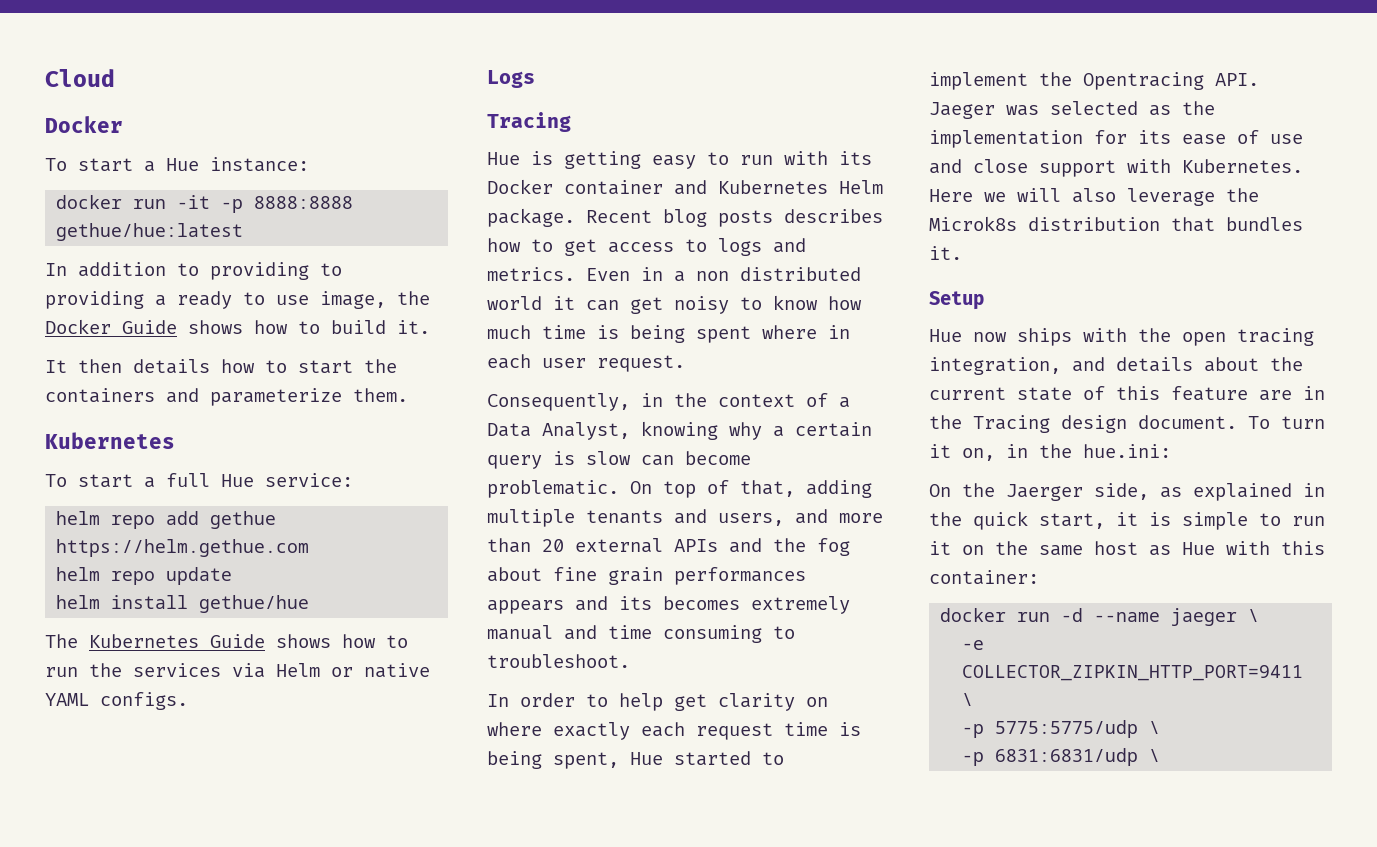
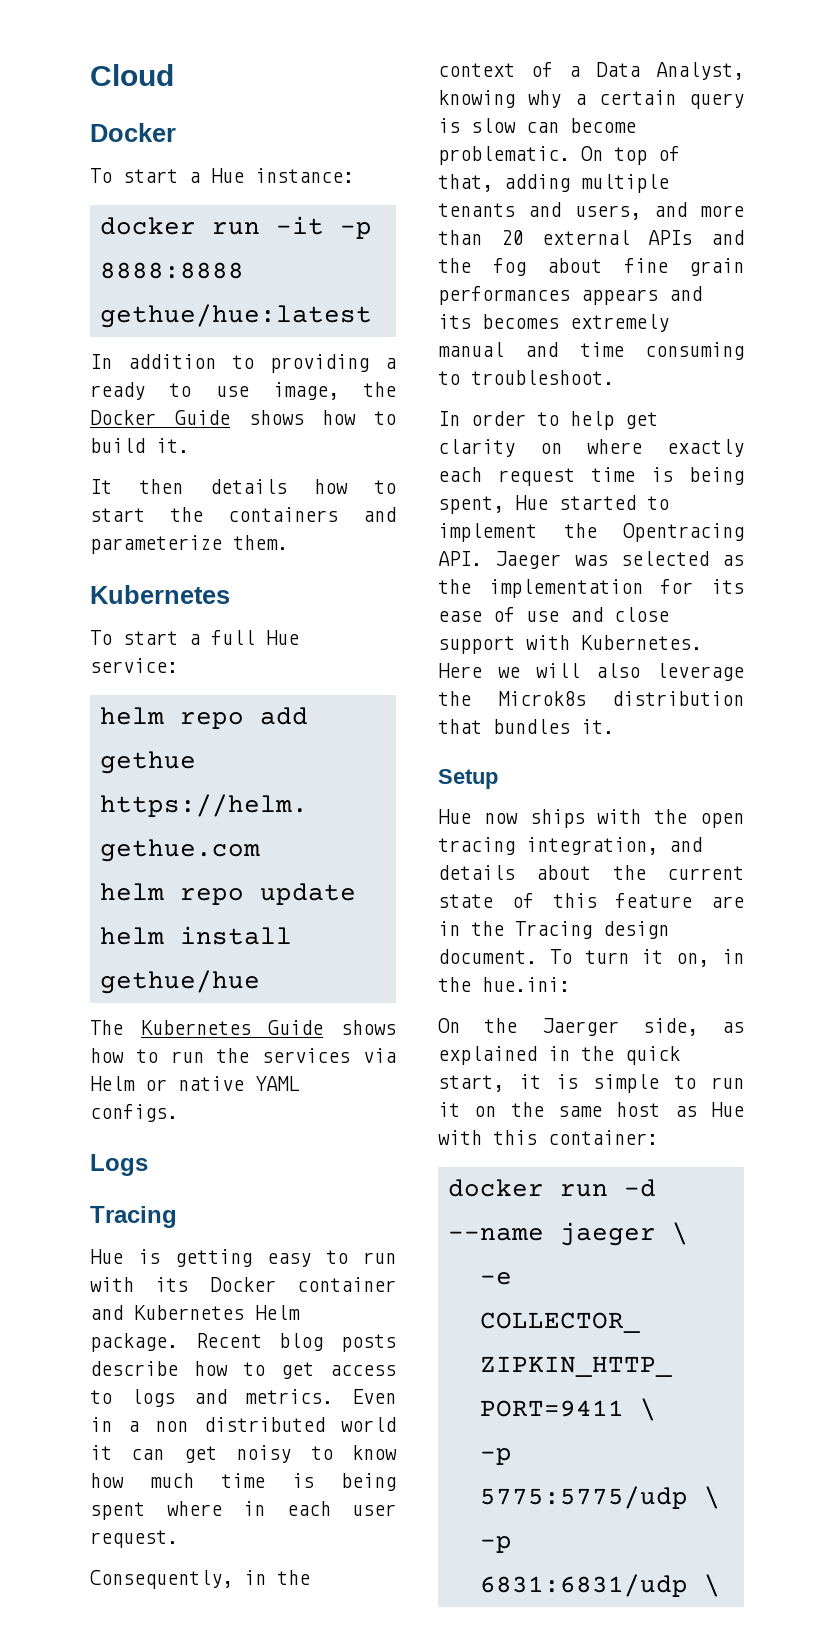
[320,263,342,276] [45,291,144,309] to providing -> (369, 363) none
[784,209,883,223] describes -> [90,1361,178,1376] describe

